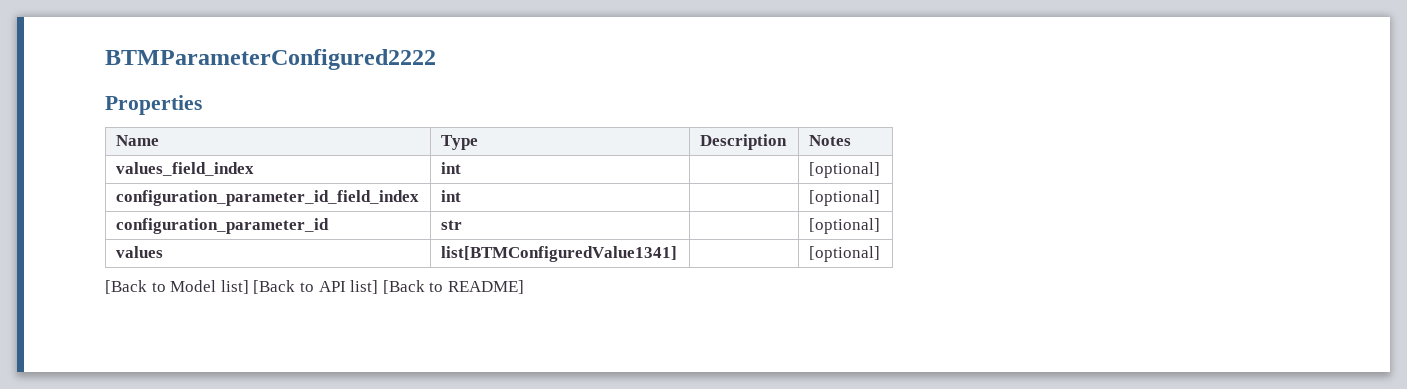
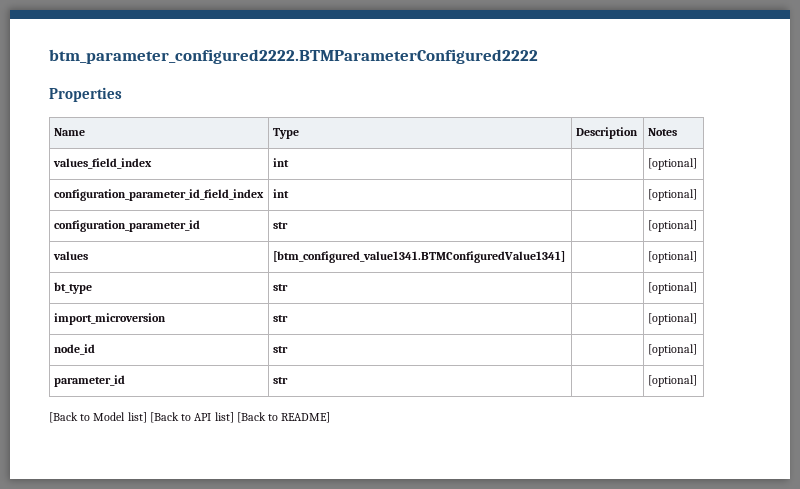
[105,49,436,70] BTMParameterConfigured2222 -> [49,49,538,64] btm_parameter_configured2222.BTMParameterConfigured2222
[440,246,677,262] list[BTMConfiguredValue1341] -> [272,251,565,263] [647,251,697,263] [53,282,92,294] [272,284,288,291] [647,282,697,294] [53,313,166,325] [272,315,288,322] [647,313,697,325] [53,344,95,355] [272,346,288,353] [647,344,697,356] [53,375,125,387] [272,377,288,384] [btm_configured_value1341.BTMConfiguredValue1341] | | [optional] // bt_type | str | | [optional] // import_microversion | str | | [optional] // node_id | str | | [optional] // parameter_id | str

